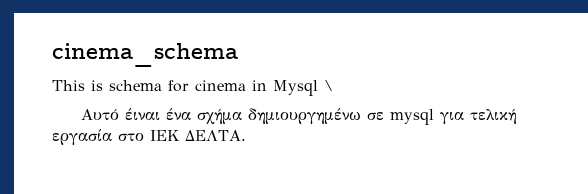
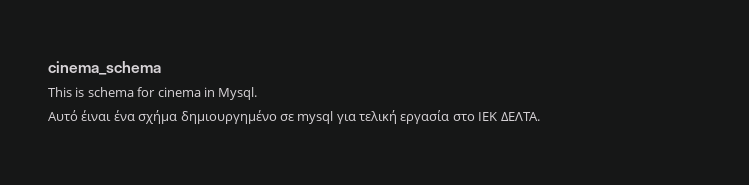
[273,80,333,96] Mysql \ -> [218,87,258,100] Mysql.
[248,108,362,124] δημιουργημένω -> [180,110,277,124] δημιουργημένο

